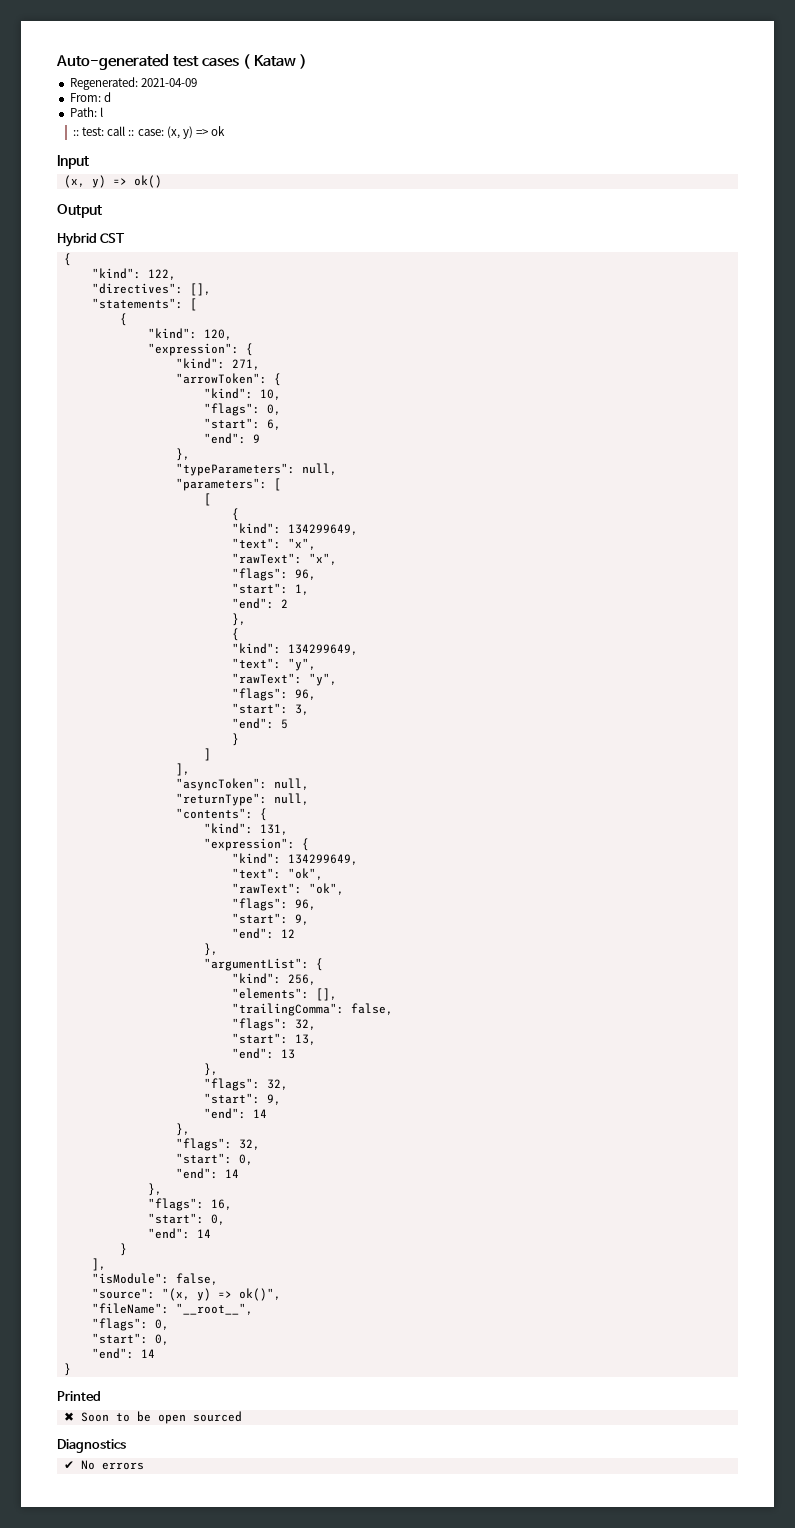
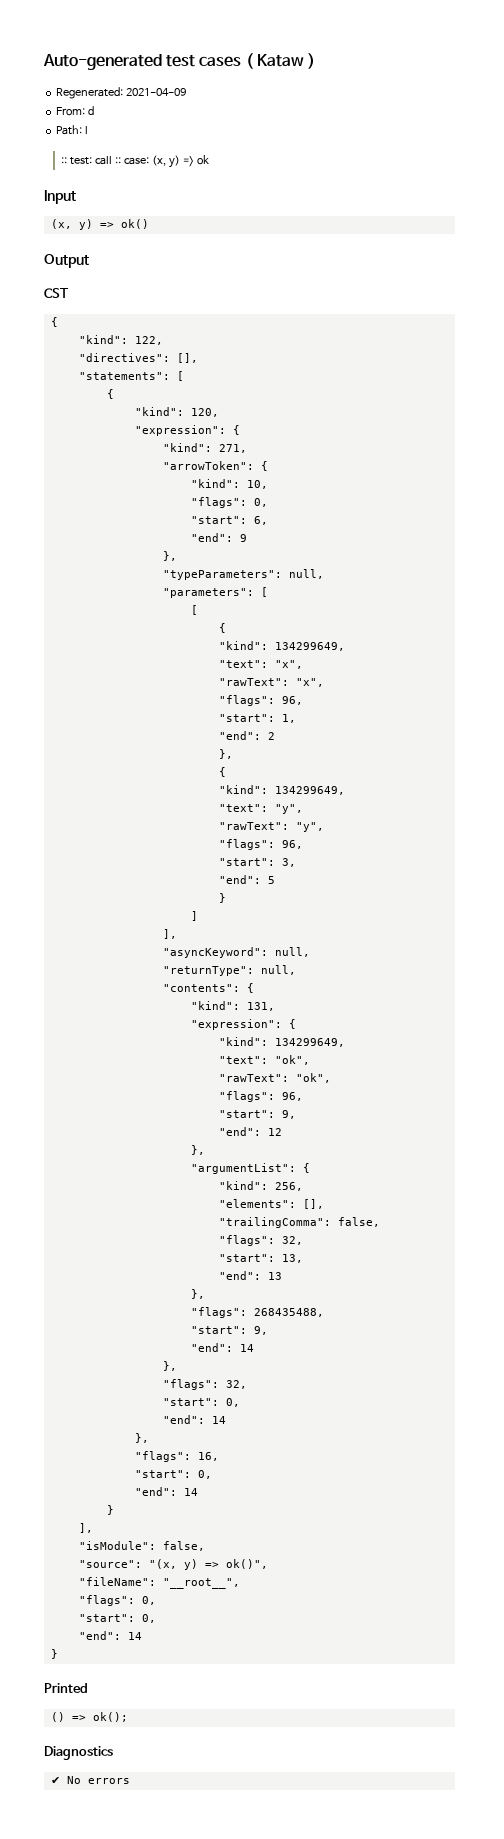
[57,233,97,247] Hybrid -> (89, 261) none
[175,778,267,791] "asyncToken": -> [162,947,268,958] "asyncKeyword":
[266,1079,288,1090] 32, -> [253,1308,324,1317] 268435488,
[63,1411,242,1424] ✖ Soon to be open sourced -> [50,1712,128,1722] () => ok();

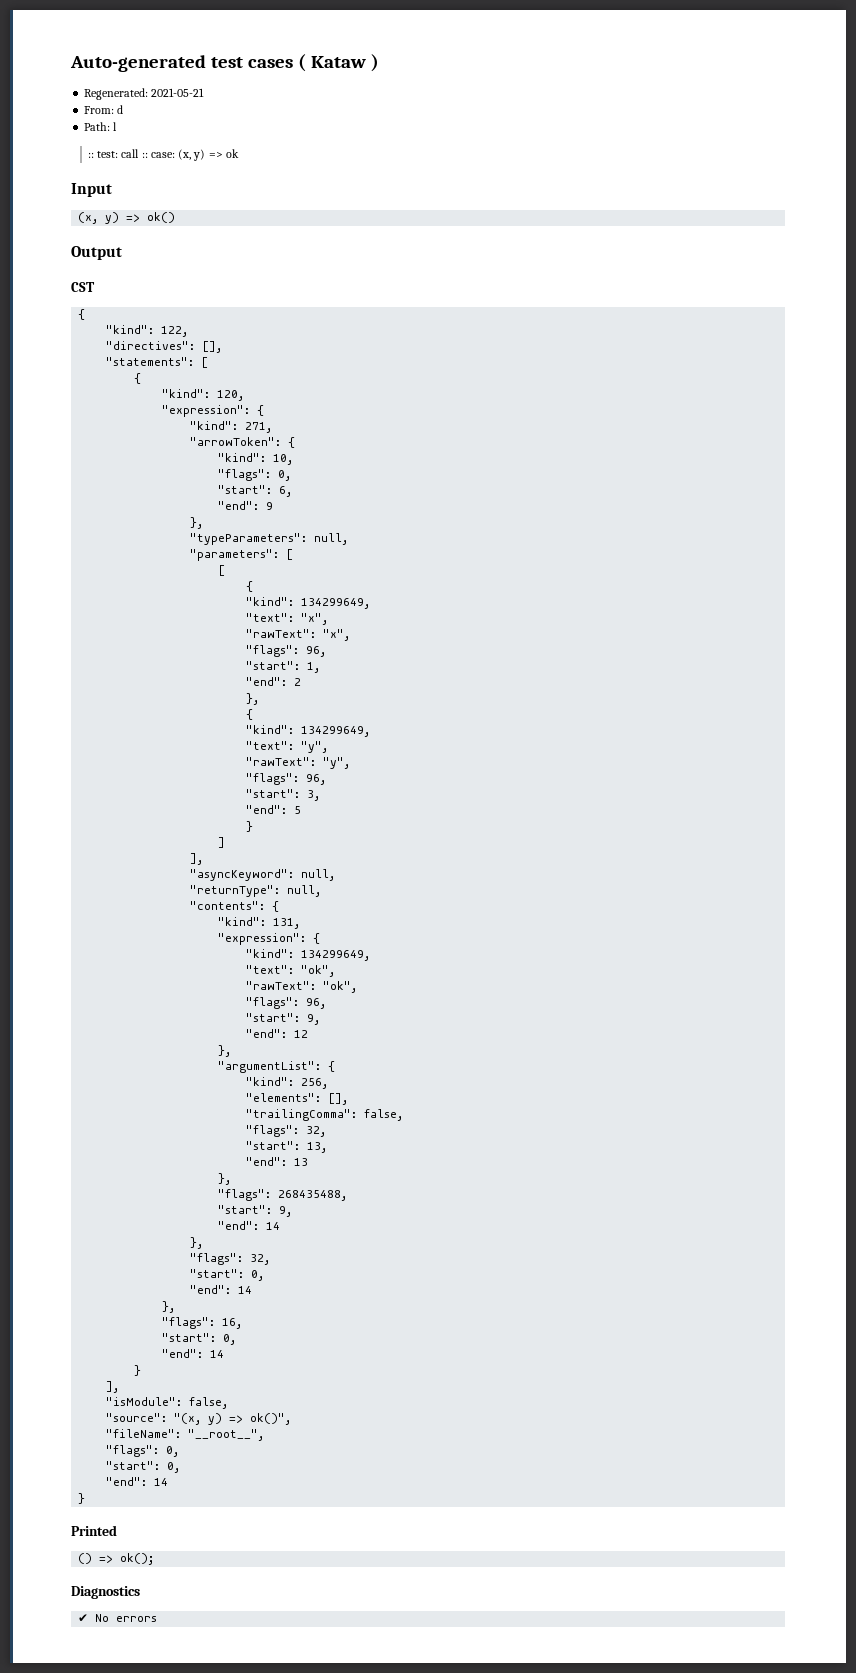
[126,88,187,96] 2021-04-09 -> [151,88,205,97] 2021-05-21

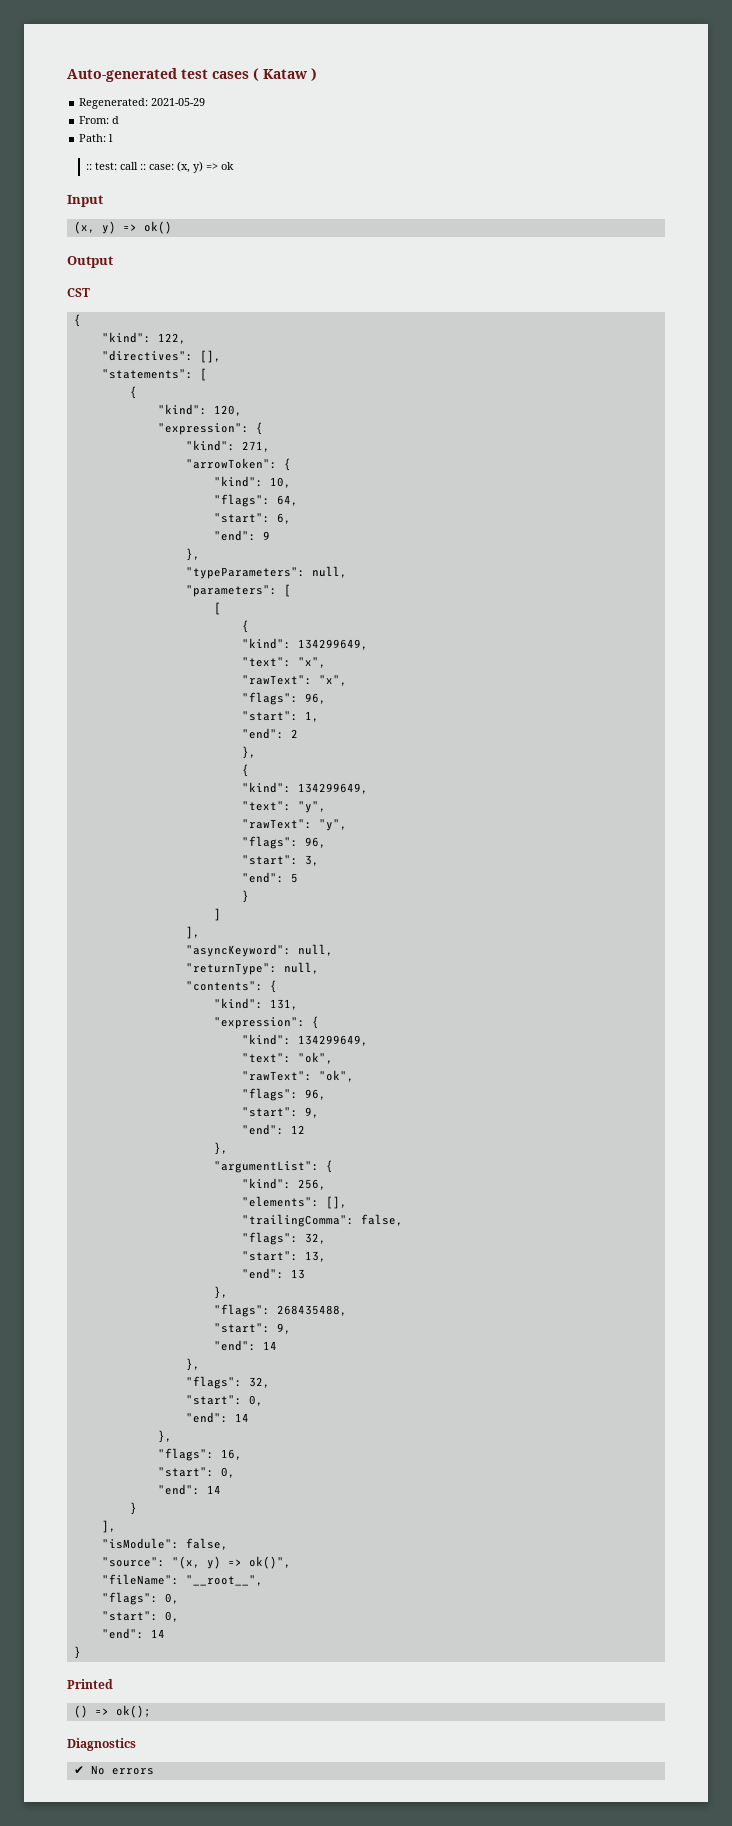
[151,88,205,97] 2021-05-21 -> [151,98,206,106] 2021-05-29
[278,470,292,481] 0, -> [276,495,298,506] 64,

